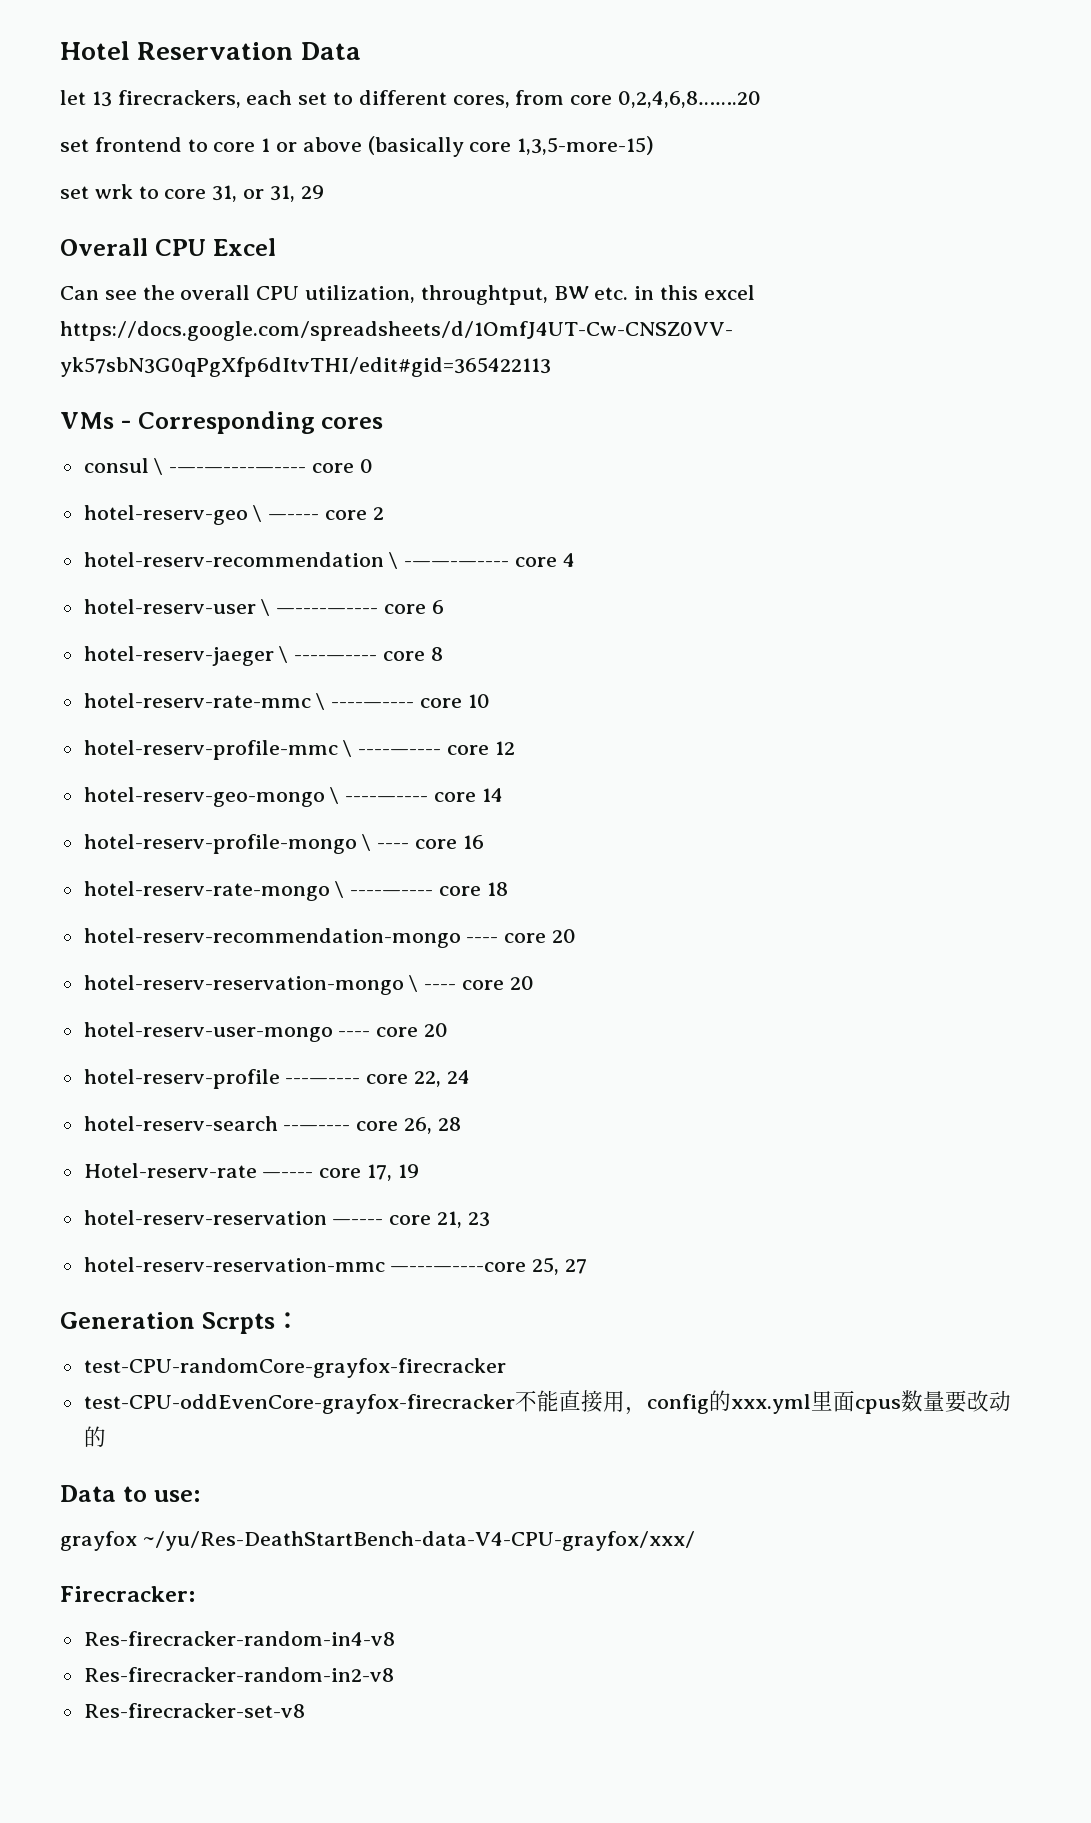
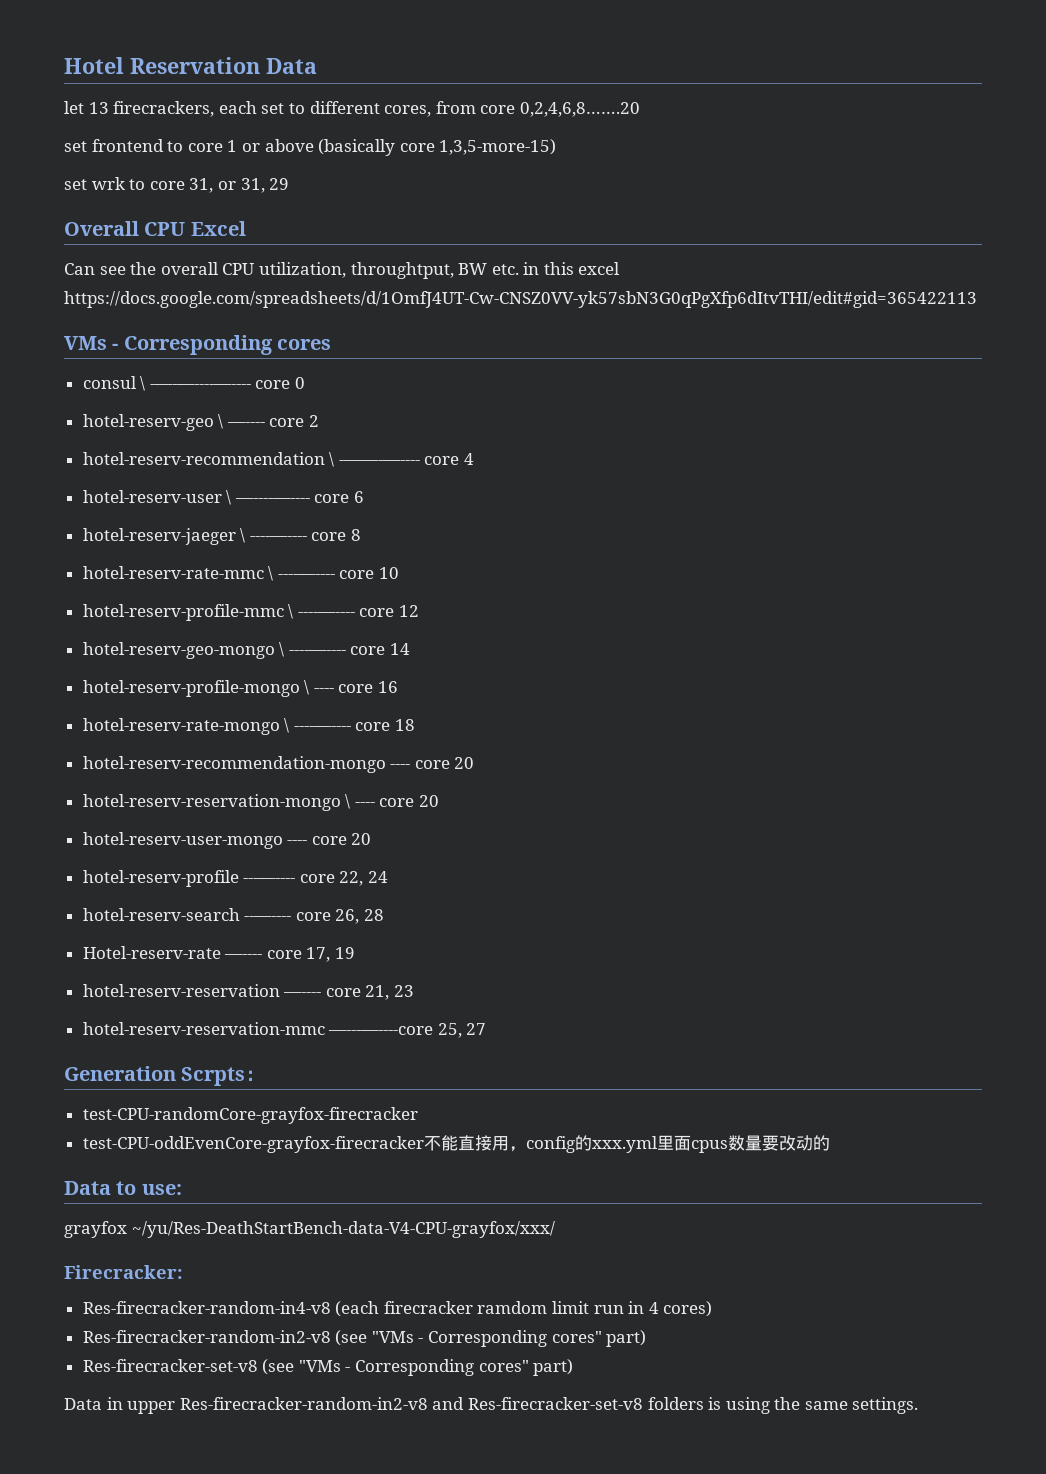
[83,1667,394,1682] [83,1703,305,1718] // Res-firecracker-random-in2-v8 // Res-firecracker-set-v8 -> [335,1301,713,1317] [82,1330,647,1347] [82,1359,574,1376] [64,1397,919,1414] (each firecracker ramdom limit run in 4 cores) // Res-firecracker-random-in2-v8 (see "VMs - Corresponding cores" part) // Res-firecracker-set-v8 (see "VMs - Corresponding cores" part) // Data in upper Res-firecracker-random-in2-v8 and Res-firecracker-set-v8 folders is using the same settings.

